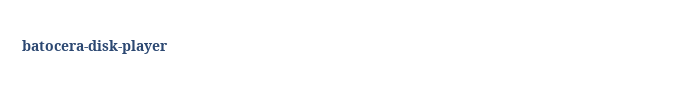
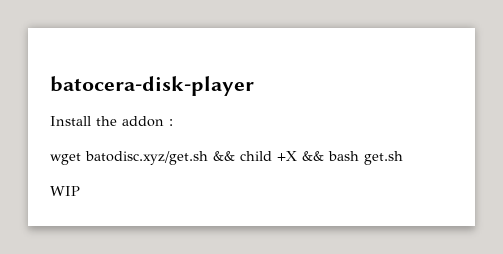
(168, 47) none -> [50,116,173,127] [50,151,403,165] [50,186,80,196] // Install the addon : // wget batodisc.xyz/get.sh && child +X && bash get.sh // WIP

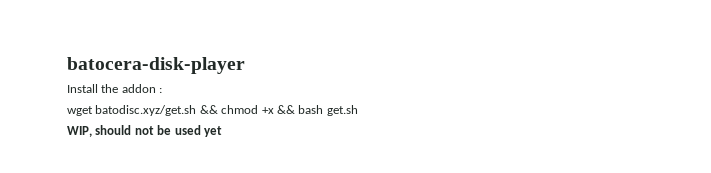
[240,151,297,161] child +X -> [221,105,274,114] chmod +x
[50,186,80,196] WIP -> [67,125,222,137] WIP, should not be used yet

